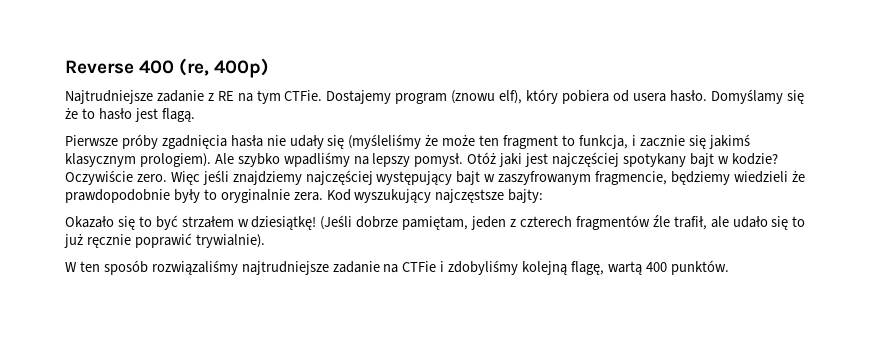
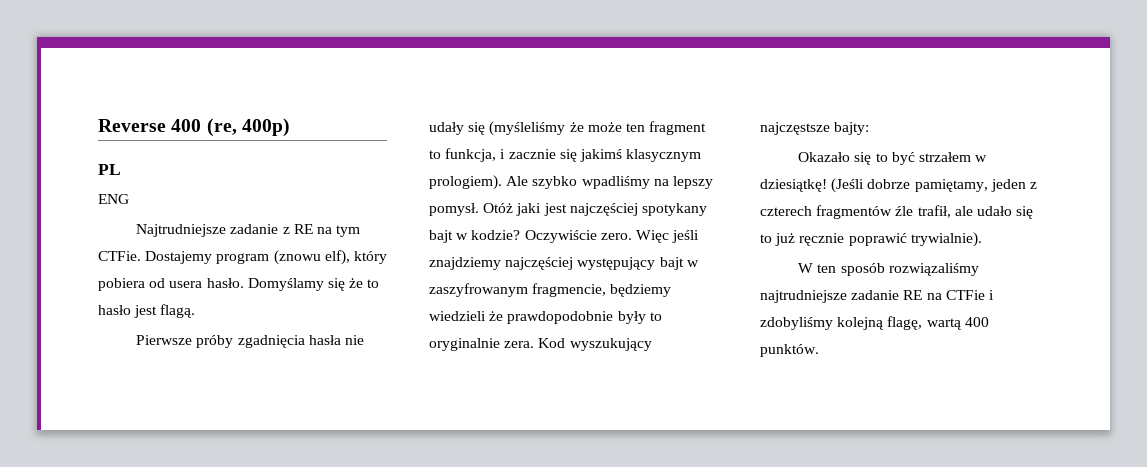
(270, 68) none -> [98,164,121,175] [98,194,129,204] // PL // ENG
[402,216,469,230] pamiętam, -> [914,179,988,192] pamiętamy,
(380, 267) none -> [903,290,923,300] RE

